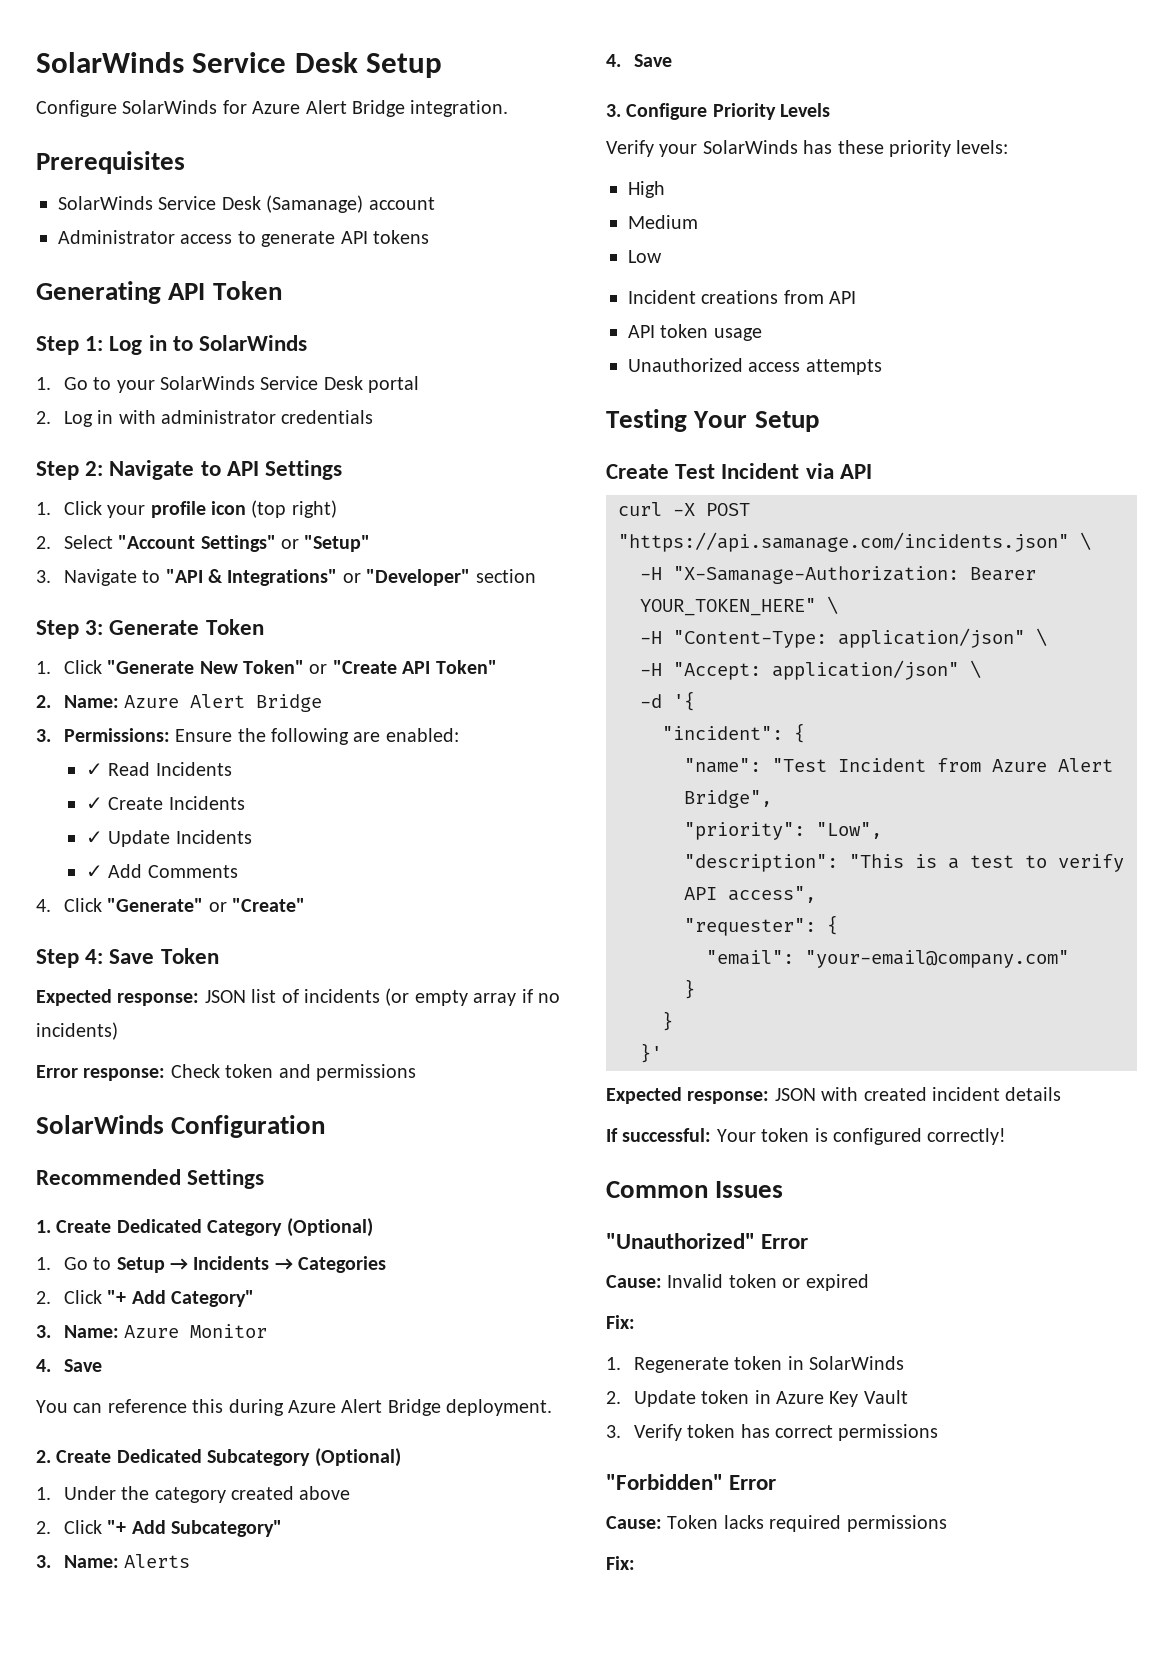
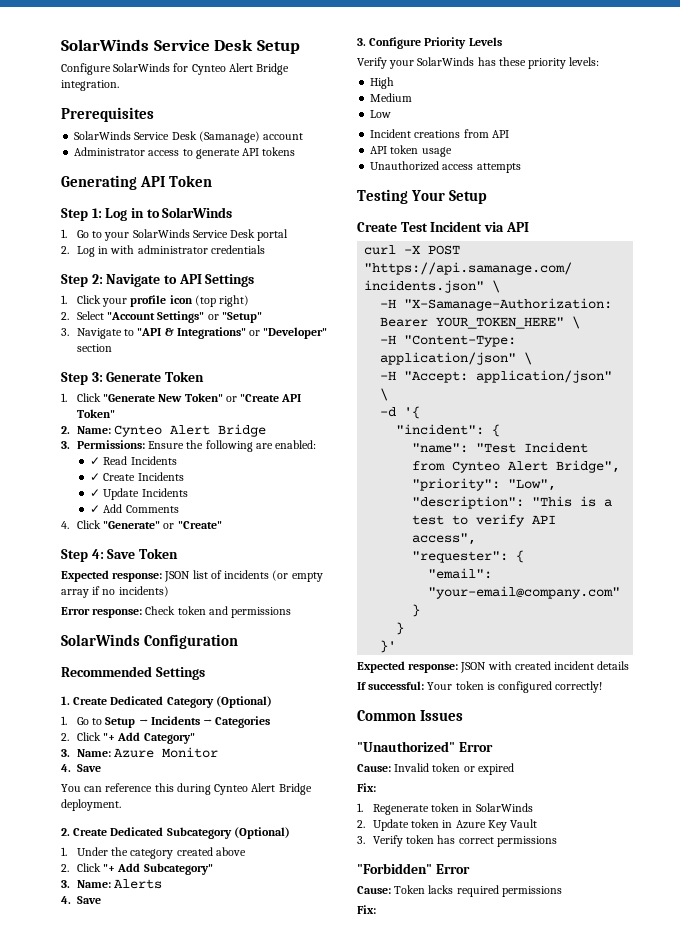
[252,101,301,114] Azure -> [191,64,226,75] Cynteo
[124,695,180,708] Azure -> [114,425,163,437] Cynteo
[288,1400,336,1413] Azure -> [214,784,249,795] Cynteo
[992,759,1047,772] Azure -> [452,461,501,473] Cynteo

